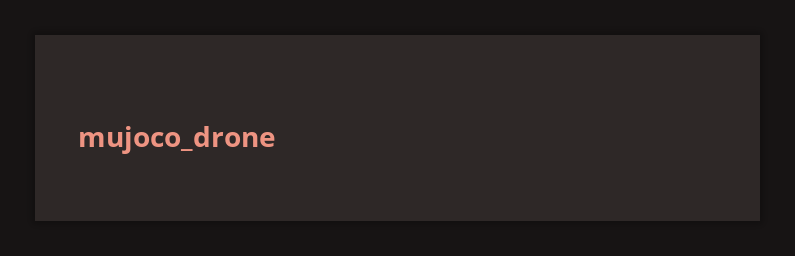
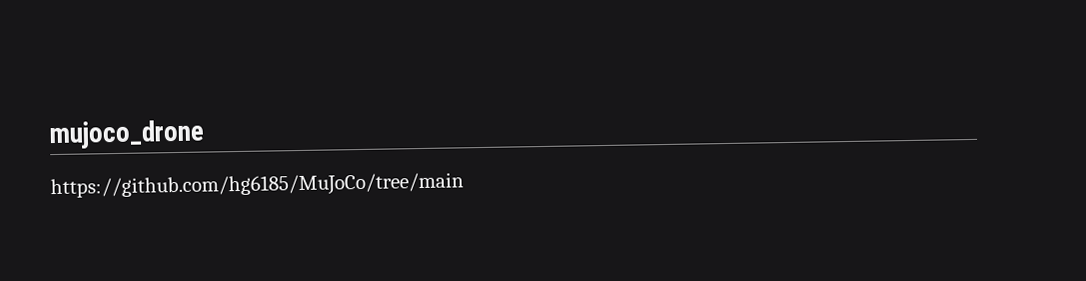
(276, 140) none -> [50,172,464,200] // https://github.com/hg6185/MuJoCo/tree/main

